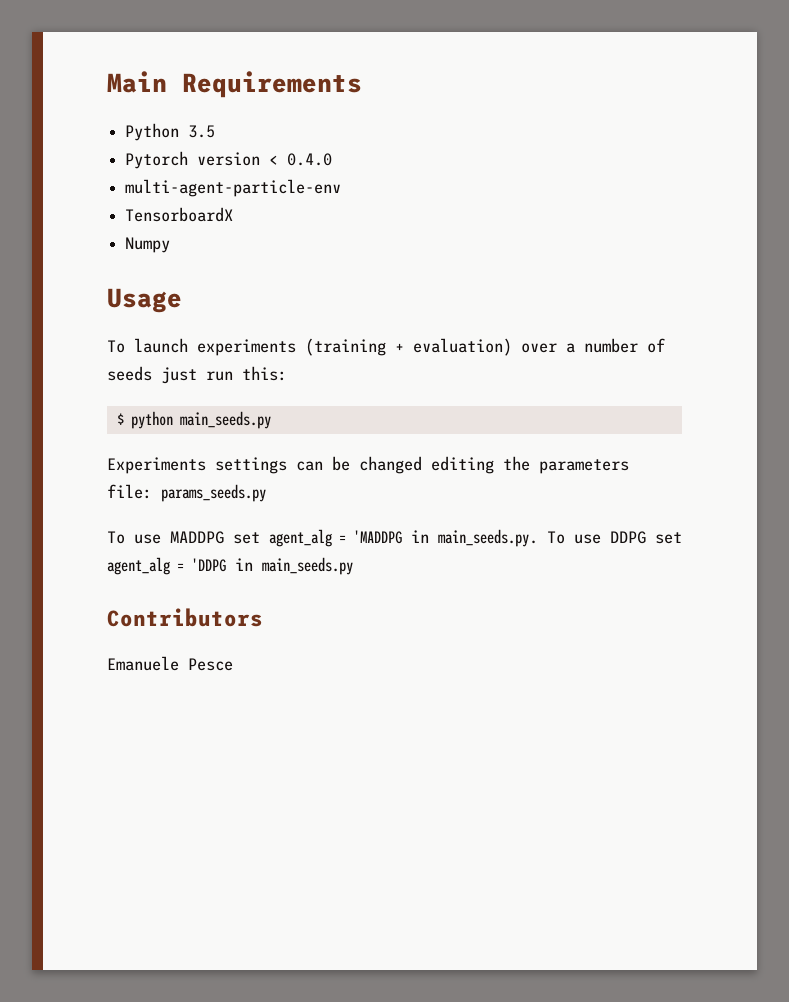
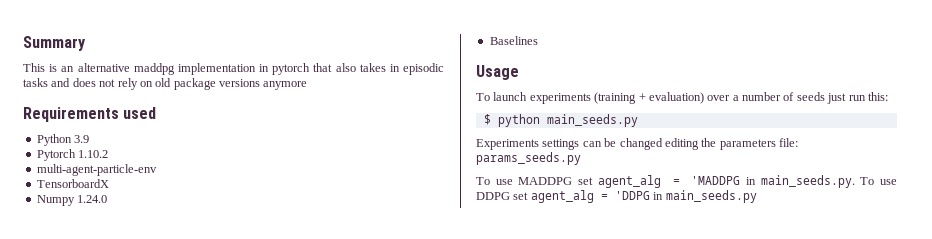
[107,71,167,93] Main -> [23,36,86,51] [23,63,445,75] [23,78,308,90] Summary // This is an alternative maddpg implementation in pytorch that also takes in episodic tasks and does not rely on old package versions anymore //
(362, 84) none -> [123,107,157,119] used
[188,125,216,138] 3.5 -> [74,135,90,143] 3.9
[197,152,333,166] version < 0.4.0 -> [78,150,109,158] 1.10.2
(171, 245) none -> [77,195,108,203] [489,36,538,45] 1.24.0 // Baselines
[107,608,263,627] [107,656,233,671] // Contributors // Emanuele Pesce -> (757, 196) none

